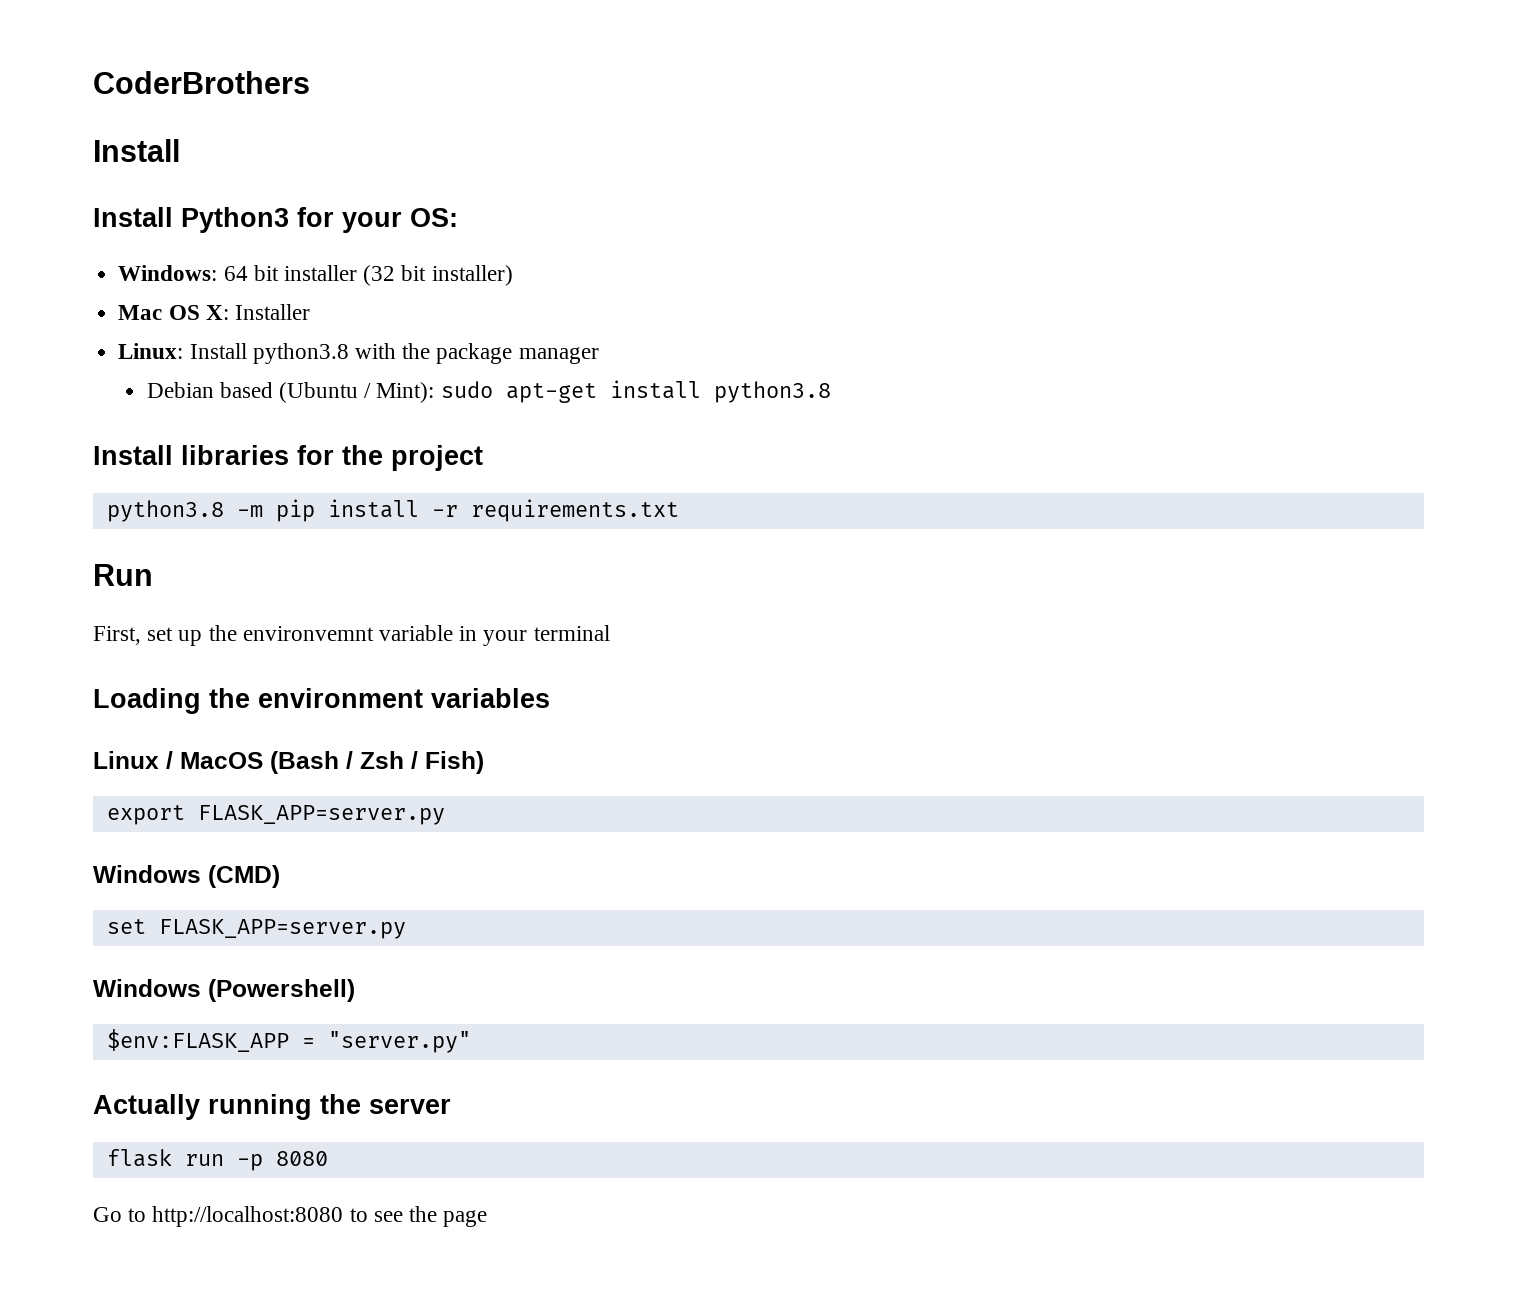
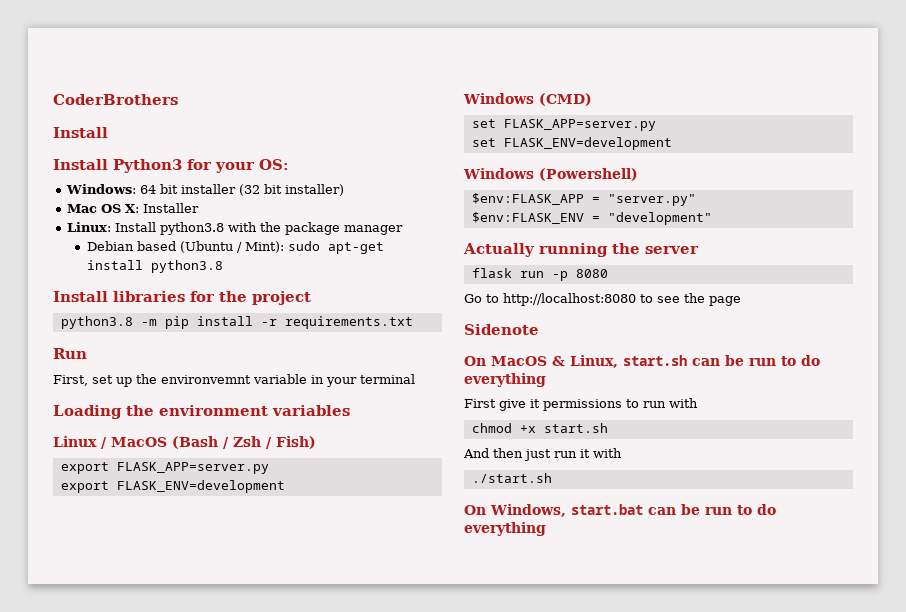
(445, 815) none -> [60,480,285,493] // export FLASK_ENV=development
(406, 929) none -> [471,137,672,150] // set FLASK_ENV=development
(471, 1042) none -> [471,212,712,225] // $env:FLASK_ENV = "development"
(488, 1218) none -> [464,324,539,335] [464,355,820,368] [464,373,546,387] [464,398,698,411] [471,423,608,433] [463,448,622,461] [471,473,552,483] [464,504,776,517] [464,522,546,536] // Sidenote // On MacOS & Linux, start.sh can be run to do everything // First give it permissions to run with // chmod +x start.sh // And then just run it with // ./start.sh // On Windows, start.bat can be run to do everything

